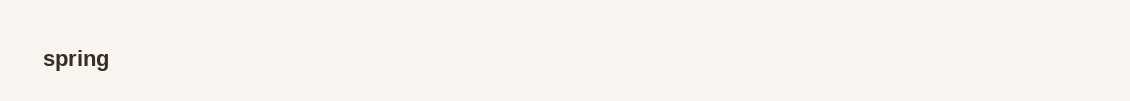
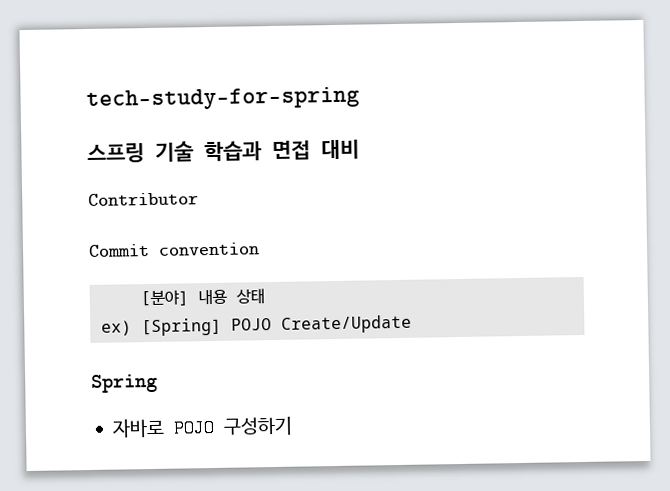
[43,50,109,71] spring -> [86,86,360,112] [87,139,360,164] [88,192,199,206] [88,242,260,257] [140,288,266,307] [101,314,413,337] [91,373,158,393] [111,416,293,438] tech-study-for-spring // 스프링 기술 학습과 면접 대비 // Contributor // Commit convention // [분야] 내용 상태 // ex) [Spring] POJO Create/Update // Spring // 자바로 POJO 구성하기

